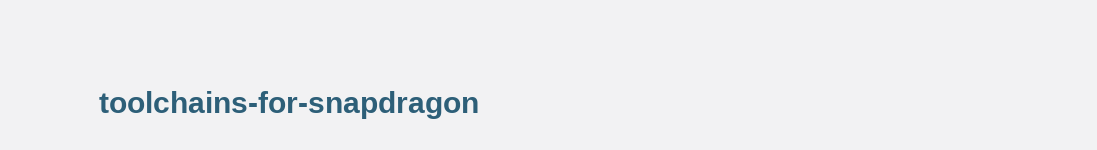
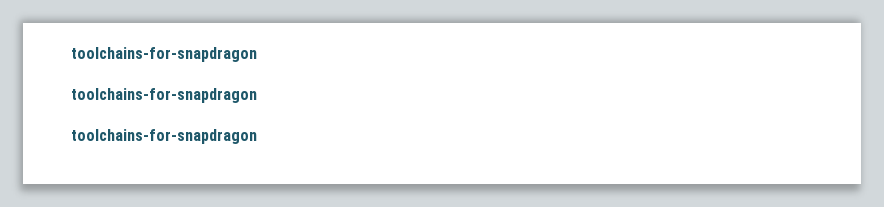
[99,91,479,119] toolchains-for-snapdragon -> [71,47,257,62] [71,88,257,103] [71,129,257,144] toolchains-for-snapdragon // toolchains-for-snapdragon // toolchains-for-snapdragon

